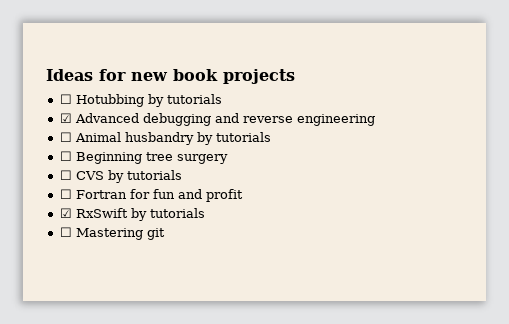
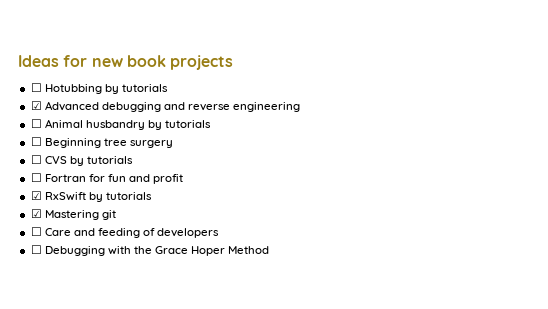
[59,227,72,237] ☐ -> [30,209,42,218] ☑
(165, 234) none -> [30,227,220,238] [30,245,270,256] // ☐ Care and feeding of developers // ☐ Debugging with the Grace Hoper Method

